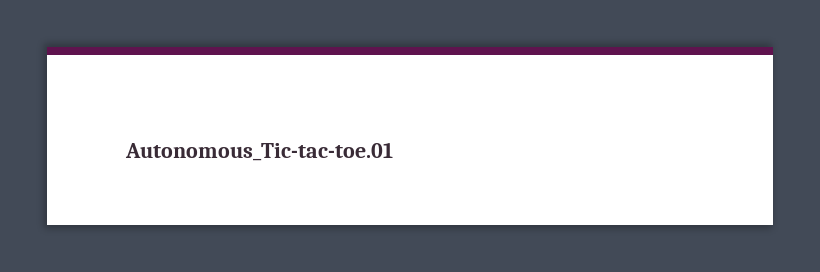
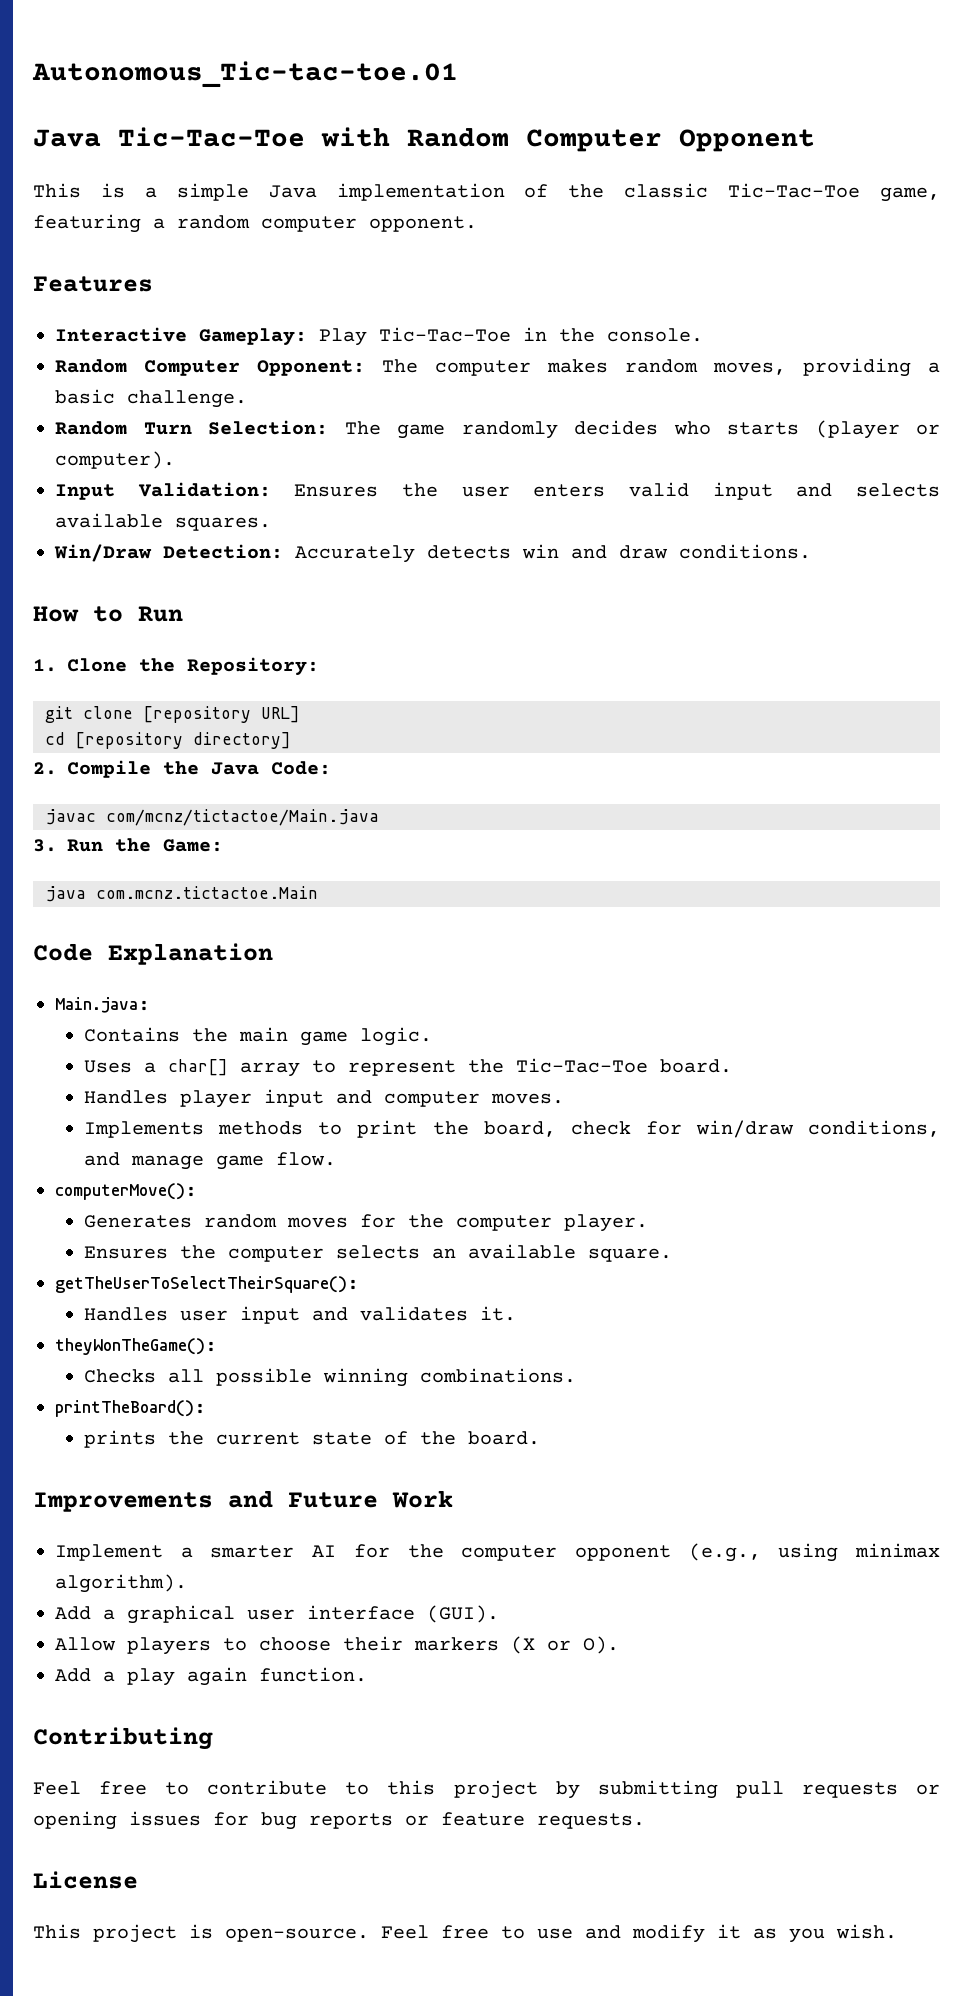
(393, 151) none -> [33,127,815,152] [33,183,940,202] [33,214,477,233] [33,276,153,292] [55,327,703,346] [55,358,940,377] [55,389,247,408] [55,420,940,439] [55,451,175,469] [55,482,940,500] [55,513,271,531] [54,544,811,563] [33,606,183,622] [33,657,319,676] [45,706,300,723] [45,732,291,749] [33,760,331,778] [45,809,379,826] [33,838,223,852] [45,886,318,902] [33,943,273,965] [55,997,150,1013] [84,1027,433,1046] [84,1058,733,1077] [84,1089,565,1108] [84,1120,940,1138] [84,1152,337,1170] [55,1183,197,1200] [84,1214,649,1232] [84,1244,673,1262] [55,1276,359,1293] [84,1306,517,1324] [55,1338,217,1355] [84,1368,577,1387] [55,1400,206,1417] [84,1430,541,1448] [33,1490,453,1512] [55,1543,941,1562] [55,1574,187,1593] [55,1605,499,1624] [55,1636,619,1655] [55,1667,367,1686] [33,1727,213,1750] [33,1780,940,1799] [33,1811,645,1830] [33,1871,138,1889] [33,1924,897,1943] // Java Tic-Tac-Toe with Random Computer Opponent // This is a simple Java implementation of the classic Tic-Tac-Toe game, featuring a random computer opponent. // Features // Interactive Gameplay: Play Tic-Tac-Toe in the console. // Random Computer Opponent: The computer makes random moves, providing a basic challenge. // Random Turn Selection: The game randomly decides who starts (player or computer). // Input Validation: Ensures the user enters valid input and selects available squares. // Win/Draw Detection: Accurately detects win and draw conditions. // How to Run // 1. Clone the Repository: // git clone [repository URL] // cd [repository directory] // 2. Compile the Java Code: // javac com/mcnz/tictactoe/Main.java // 3. Run the Game: // java com.mcnz.tictactoe.Main // Code Explanation // Main.java: // Contains the main game logic. // Uses a char[] array to represent the Tic-Tac-Toe board. // Handles player input and computer moves. // Implements methods to print the board, check for win/draw conditions, and manage game flow. // computerMove(): // Generates random moves for the computer player. // Ensures the computer selects an available square. // getTheUserToSelectTheirSquare(): // Handles user input and validates it. // theyWonTheGame(): // Checks all possible winning combinations. // printTheBoard(): // prints the current state of the board. // Improvements and Future Work // Implement a smarter AI for the computer opponent (e.g., using minimax algorithm). // Add a graphical user interface (GUI). // Allow players to choose their markers (X or O). // Add a play again function. // Contributing // Feel free to contribute to this project by submitting pull requests or opening issues for bug reports or feature requests. // License // This project is open-source. Feel free to use and modify it as you wish.

